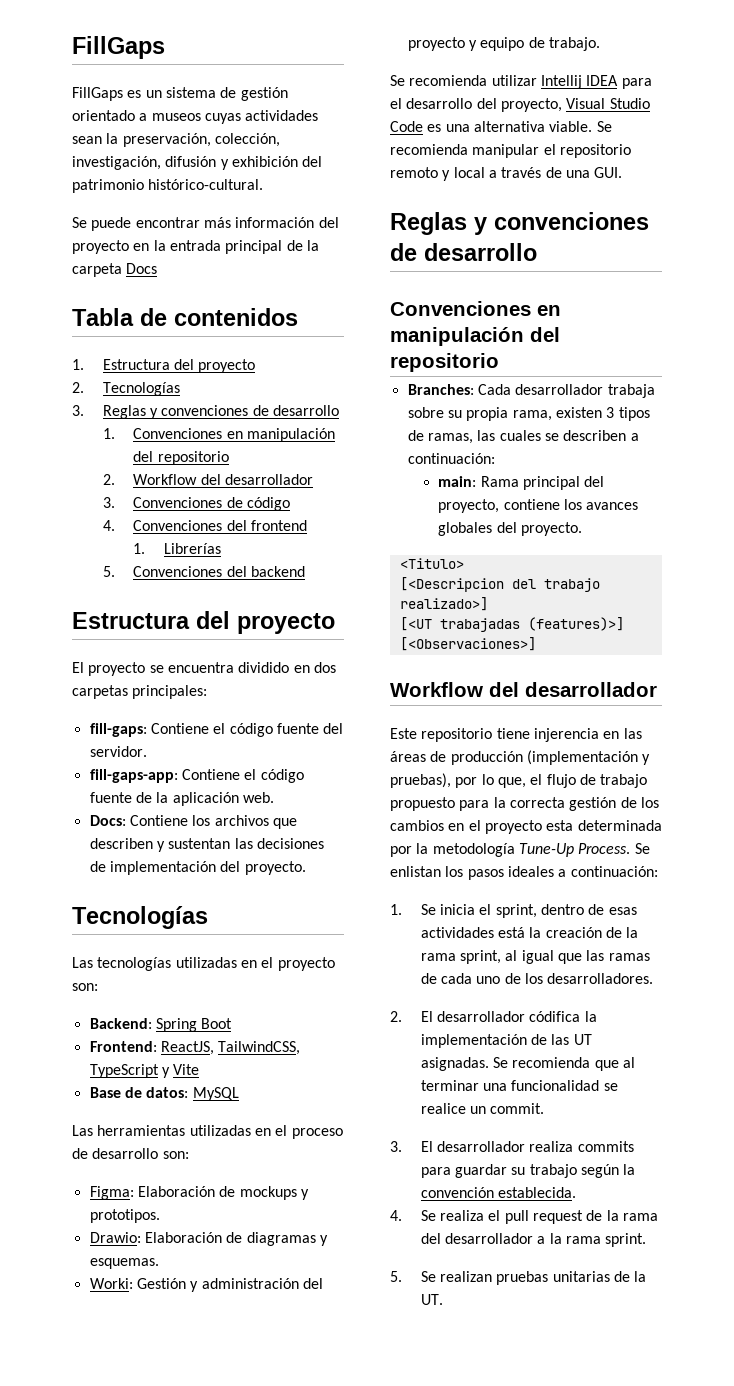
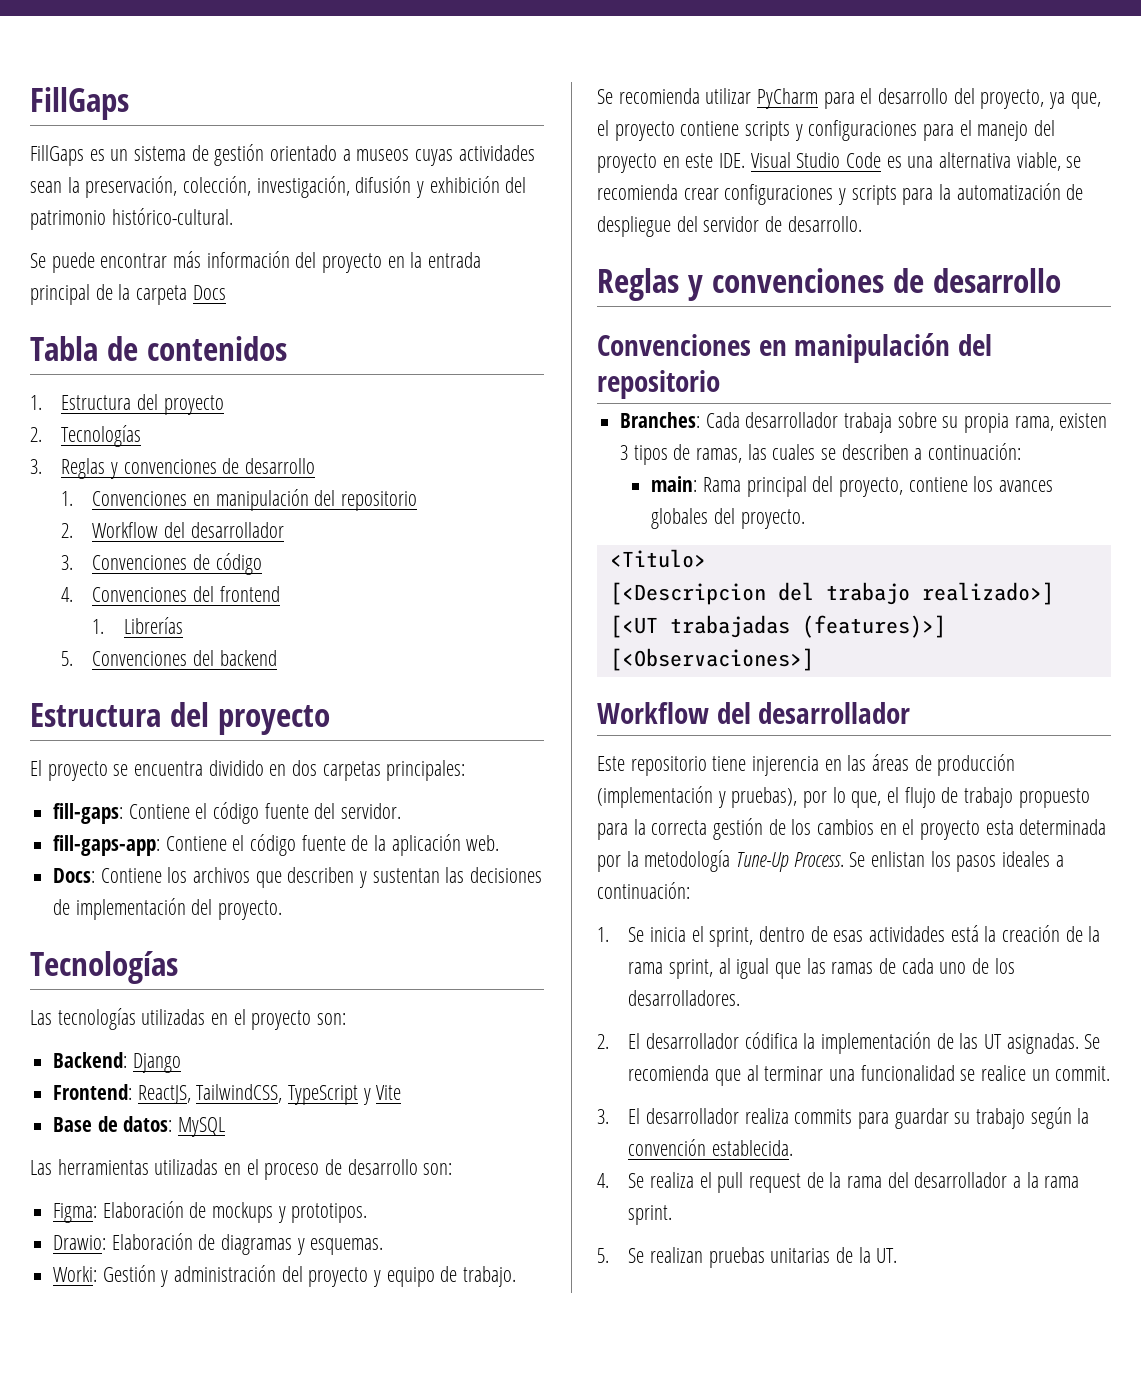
[155,1018,233,1032] Spring Boot -> [132,1053,181,1073] Django
[540,75,619,89] Intellij IDEA -> [757,88,819,109] PyCharm
(562, 105) none -> [1049,92,1101,109] [597,120,1056,141] [597,153,746,173] ya que, el proyecto contiene scripts y configuraciones para el manejo del proyecto en este IDE.
[549,121,612,132] [390,144,631,158] [390,167,623,181] viable. Se recomienda manipular el repositorio remoto y local a través de una GUI. -> [1016,152,1082,171] [597,183,1084,205] [597,216,862,237] viable, se recomienda crear configuraciones y scripts para la automatización de despliegue del servidor de desarrollo.

